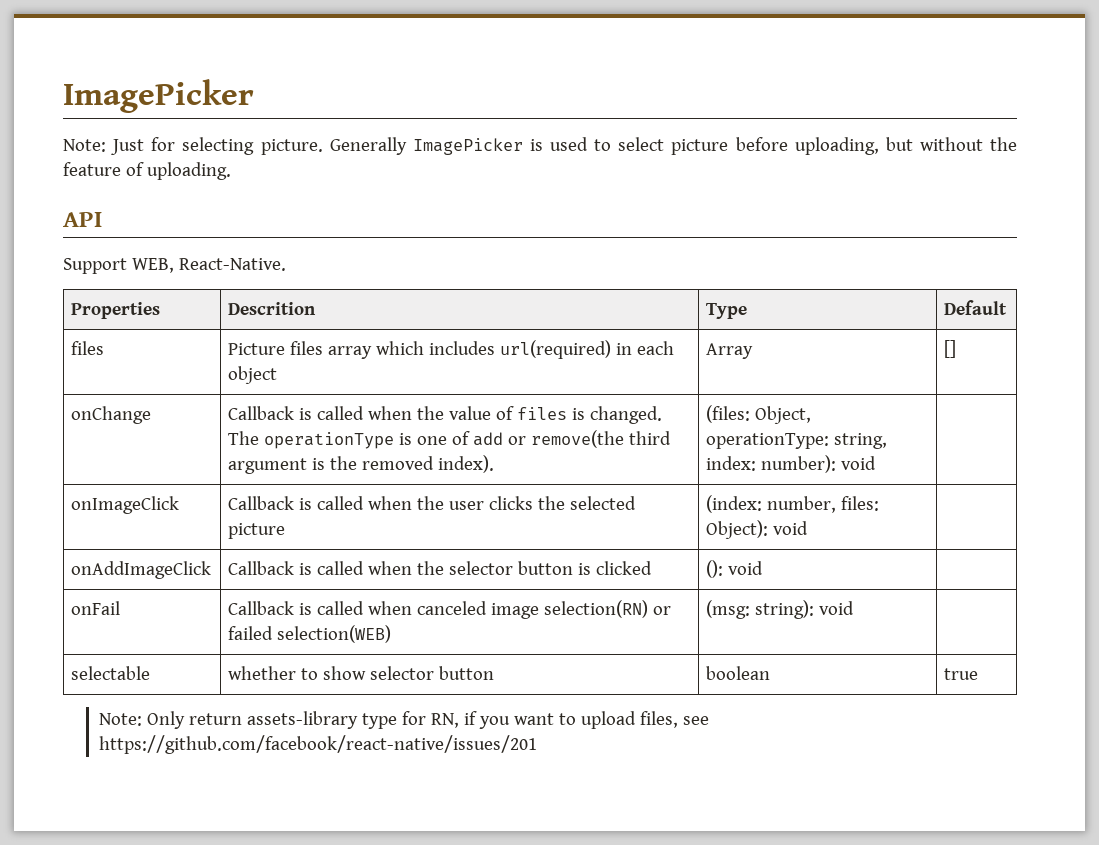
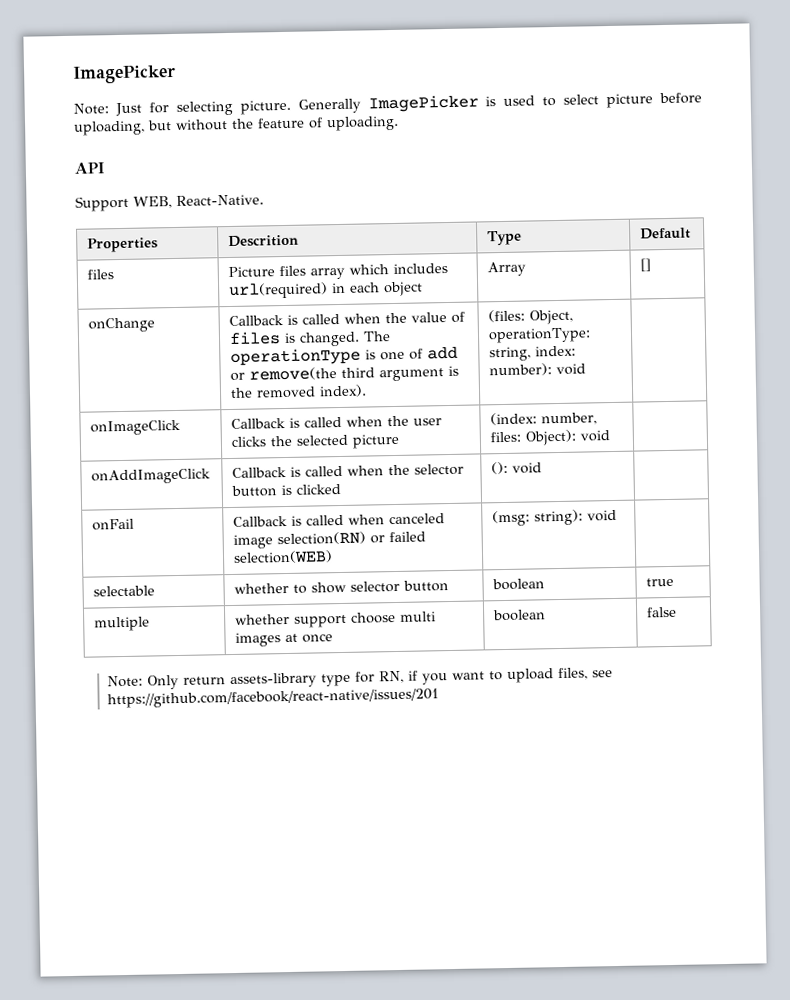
(979, 674) none -> [94,616,151,632] [235,611,437,628] [235,632,334,647] [493,609,547,622] [647,606,678,618] // multiple | whether support choose multi images at once | boolean | false

